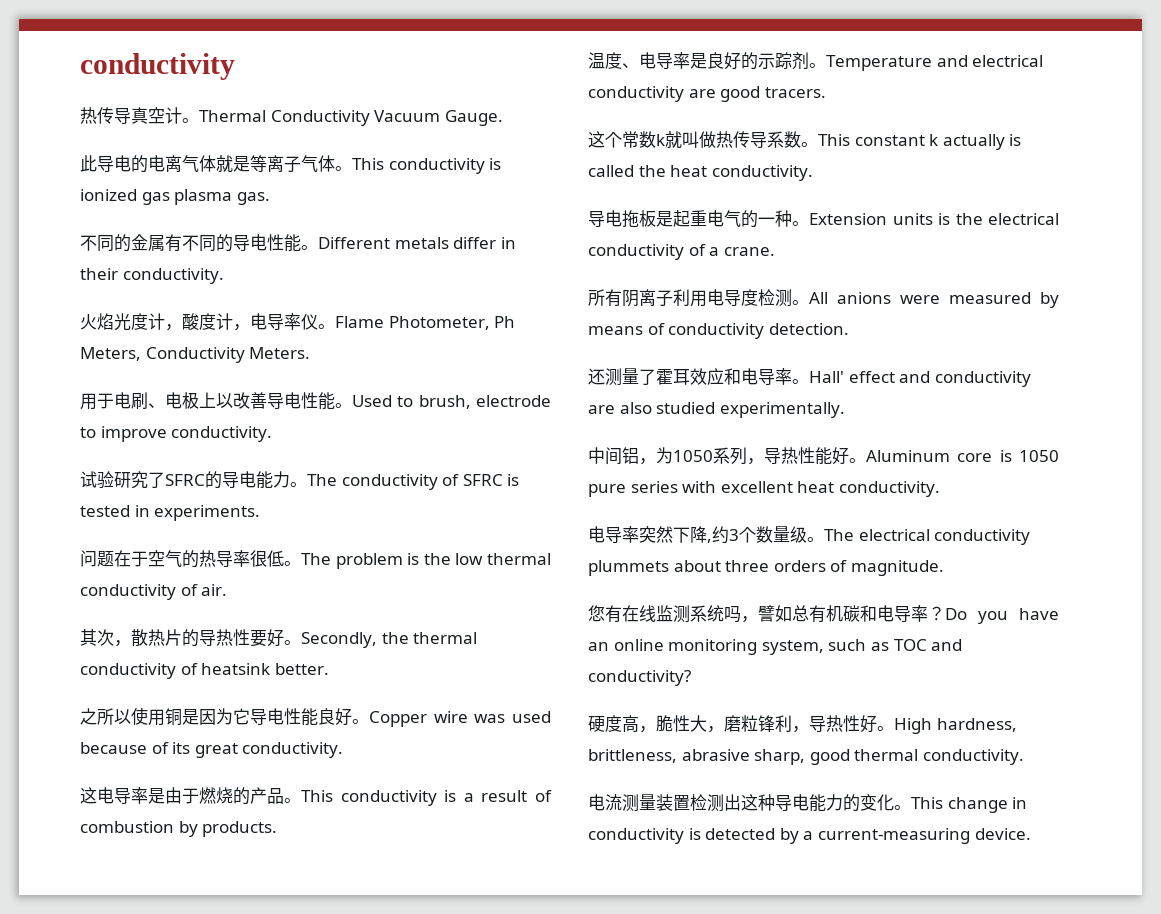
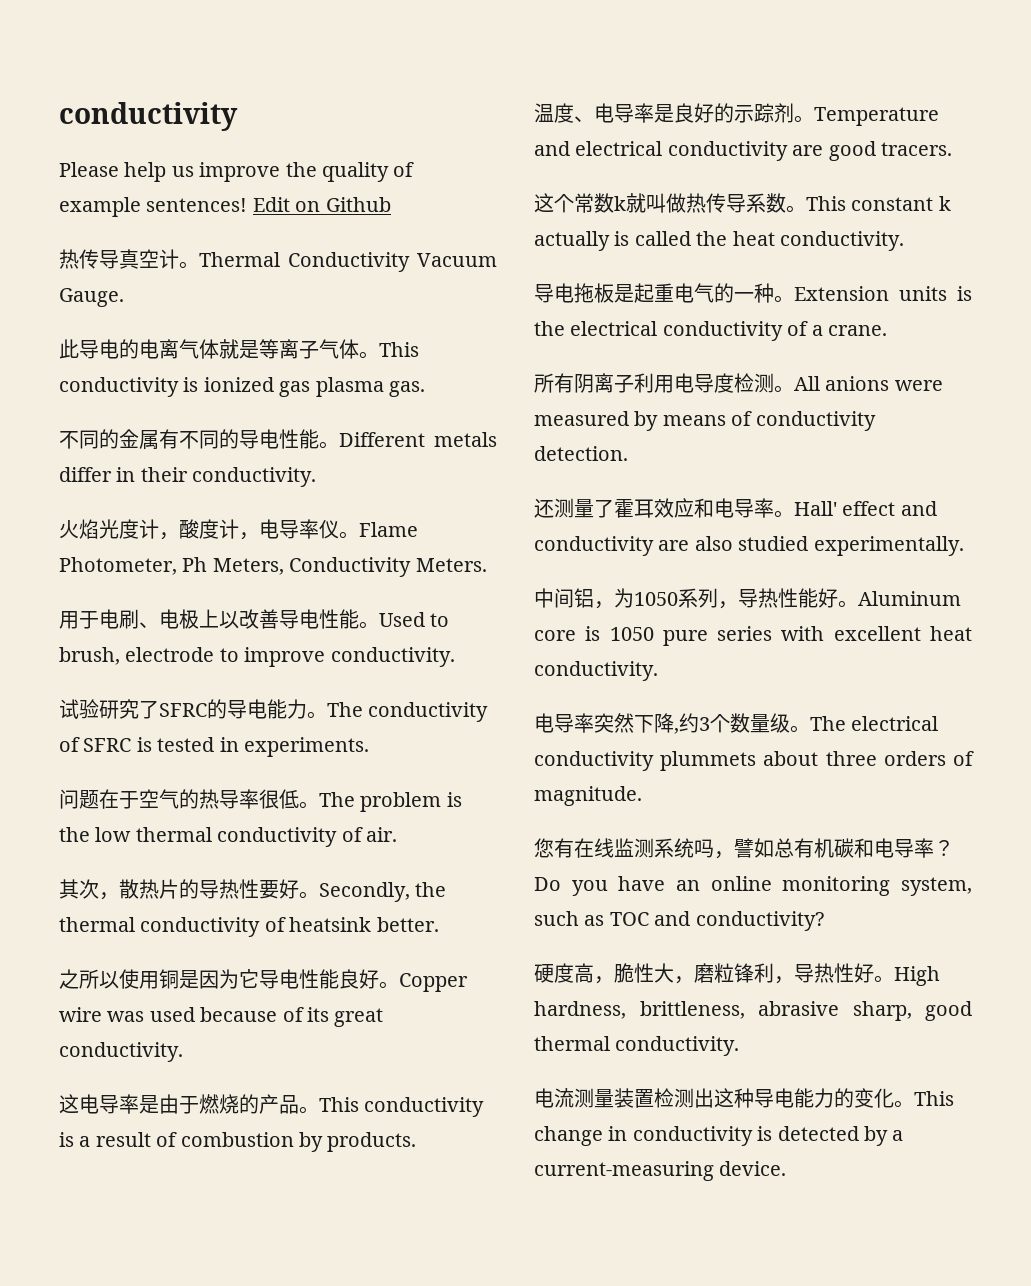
[80,53,235,80] conductivity -> [59,102,238,131] [59,162,415,182] [59,197,391,217] conductivity // Please help us improve the quality of example sentences! Edit on Github

